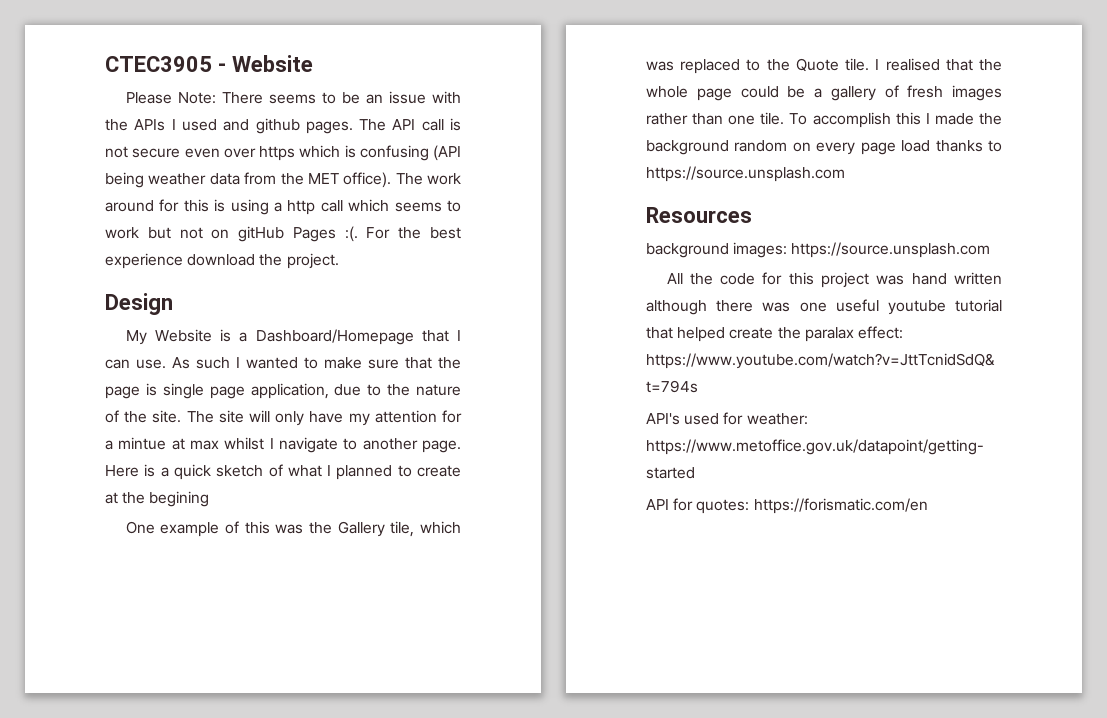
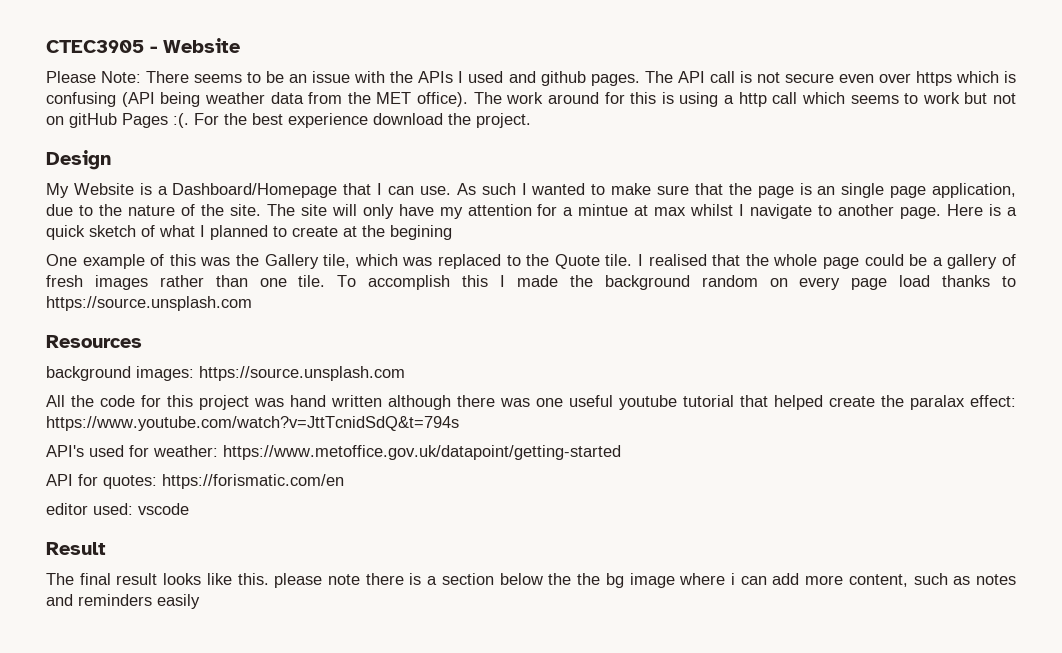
(157, 389) none -> [817,186,836,195] an
(928, 506) none -> [46,503,189,515] [46,542,106,555] [46,573,1017,588] [46,594,200,609] // editor used: vscode // Result // The final result looks like this. please note there is a section below the the bg image where i can add more content, such as notes and reminders easily

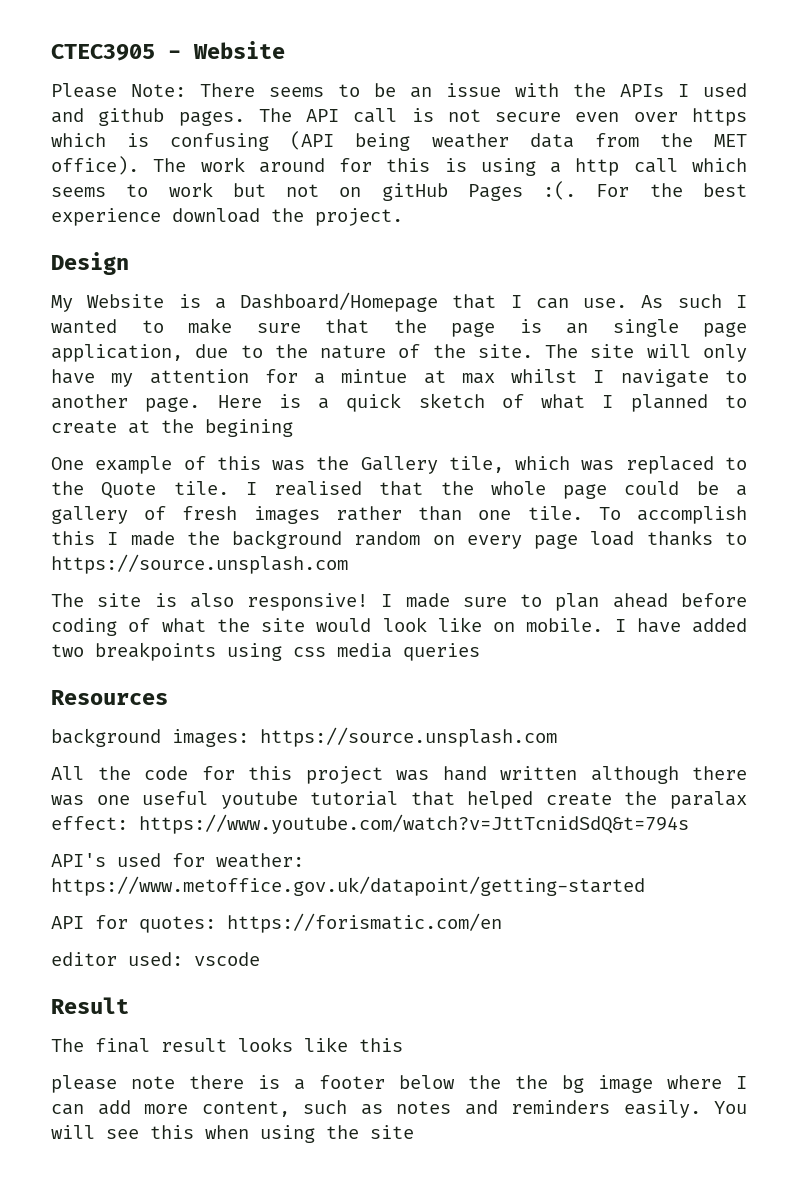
(252, 303) none -> [51,593,747,611] [51,617,747,636] [51,642,480,661] // The site is also responsive! I made sure to plan ahead before coding of what the site would look like on mobile. I have added two breakpoints using css media queries
[237,573,269,585] this. -> [359,1038,403,1052] this //
[441,573,494,585] section -> [319,1075,385,1089] footer
[730,573,735,585] i -> [736,1076,747,1089] I
[157,594,200,609] easily -> [623,1100,747,1118] [51,1125,414,1143] easily. You will see this when using the site

